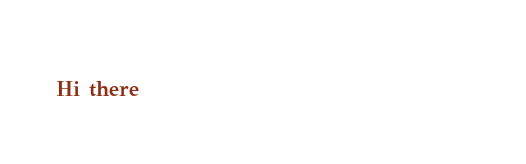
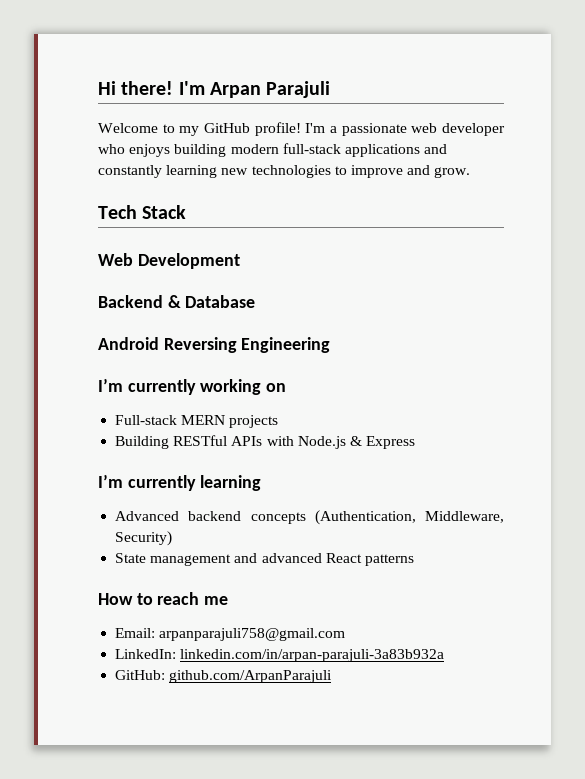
[89,81,139,97] there -> [121,81,331,98] [98,122,505,136] [98,143,448,157] [98,165,471,178] [98,205,187,219] [98,253,240,269] [98,295,256,308] [98,337,331,353] [98,378,287,395] [115,415,279,428] [115,435,416,449] [98,474,262,491] [115,510,504,525] [115,531,173,546] [115,553,414,566] [98,592,229,605] [115,628,346,641] [115,649,445,662] [115,670,333,683] there! I'm Arpan Parajuli // Welcome to my GitHub profile! I'm a passionate web developer who enjoys building modern full-stack applications and constantly learning new technologies to improve and grow. // Tech Stack // Web Development // Backend & Database // Android Reversing Engineering // I’m currently working on // Full-stack MERN projects // Building RESTful APIs with Node.js & Express // I’m currently learning // Advanced backend concepts (Authentication, Middleware, Security) // State management and advanced React patterns // How to reach me // Email: arpanparajuli758@gmail.com // LinkedIn: linkedin.com/in/arpan-parajuli-3a83b932a // GitHub: github.com/ArpanParajuli

